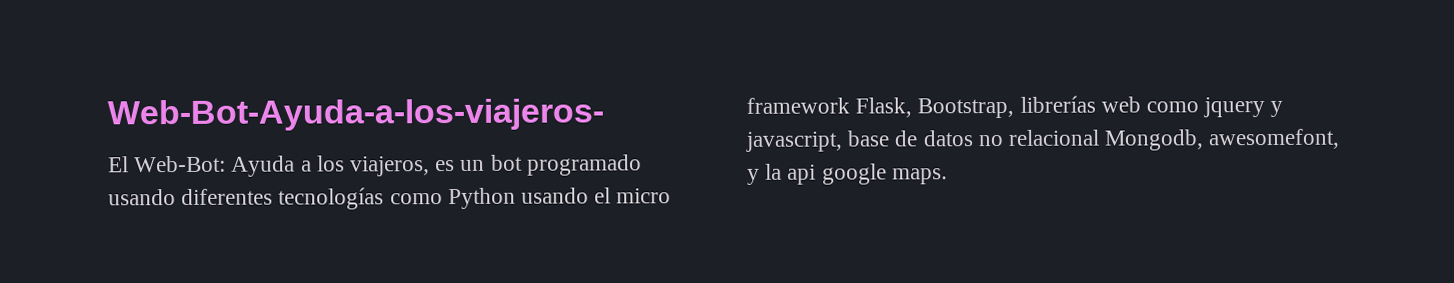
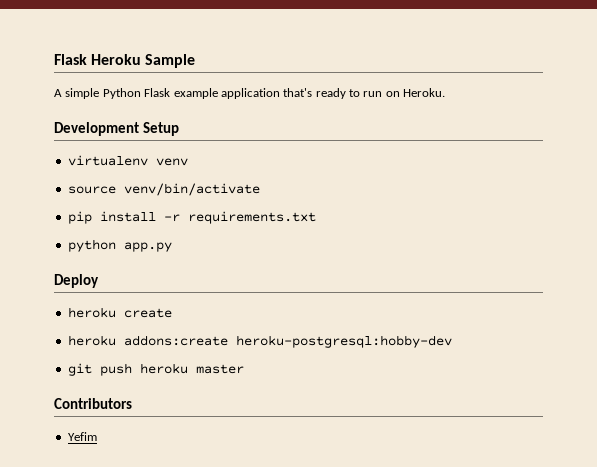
[107,98,604,132] [108,154,642,177] [108,187,672,210] [746,95,1284,119] [745,128,1341,152] [747,163,948,185] Web-Bot-Ayuda-a-los-viajeros- // El Web-Bot: Ayuda a los viajeros, es un bot programado usando diferentes tecnologías como Python usando el micro framework Flask, Bootstrap, librerías web como jquery y javascript, base de datos no relacional Mongodb, awesomefont, y la api google maps. -> [54,54,196,68] [54,88,446,99] [54,122,179,136] [67,155,188,166] [67,183,260,196] [67,211,316,224] [67,239,172,252] [54,274,99,288] [67,307,172,318] [67,335,452,348] [67,363,244,376] [54,398,132,409] [67,432,97,441] Flask Heroku Sample // A simple Python Flask example application that's ready to run on Heroku. // Development Setup // virtualenv venv // source venv/bin/activate // pip install -r requirements.txt // python app.py // Deploy // heroku create // heroku addons:create heroku-postgresql:hobby-dev // git push heroku master // Contributors // Yefim

